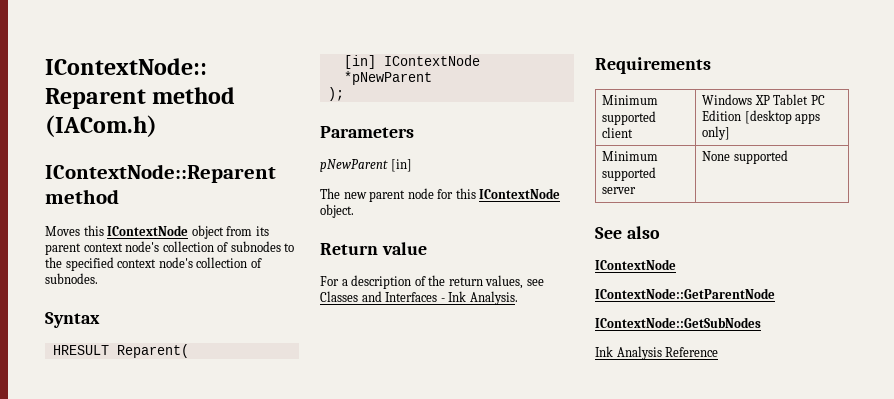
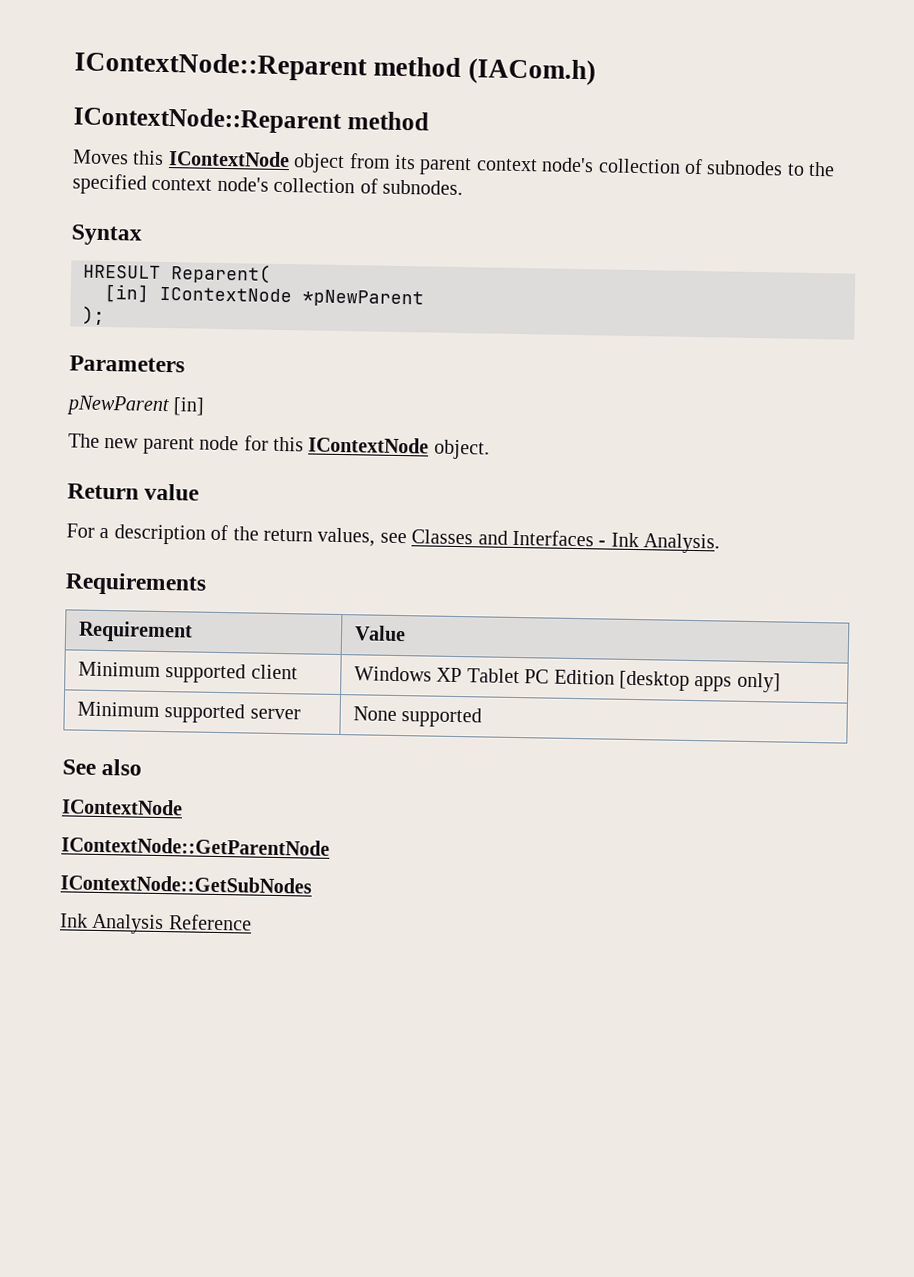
(711, 65) none -> [77,620,193,643] [353,625,406,642] // Requirement | Value

